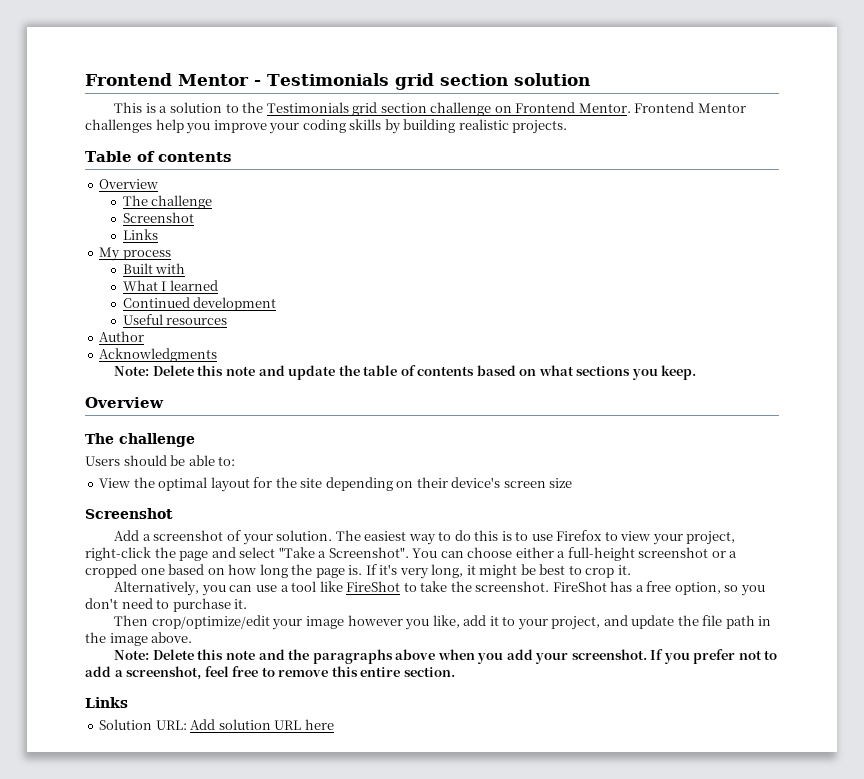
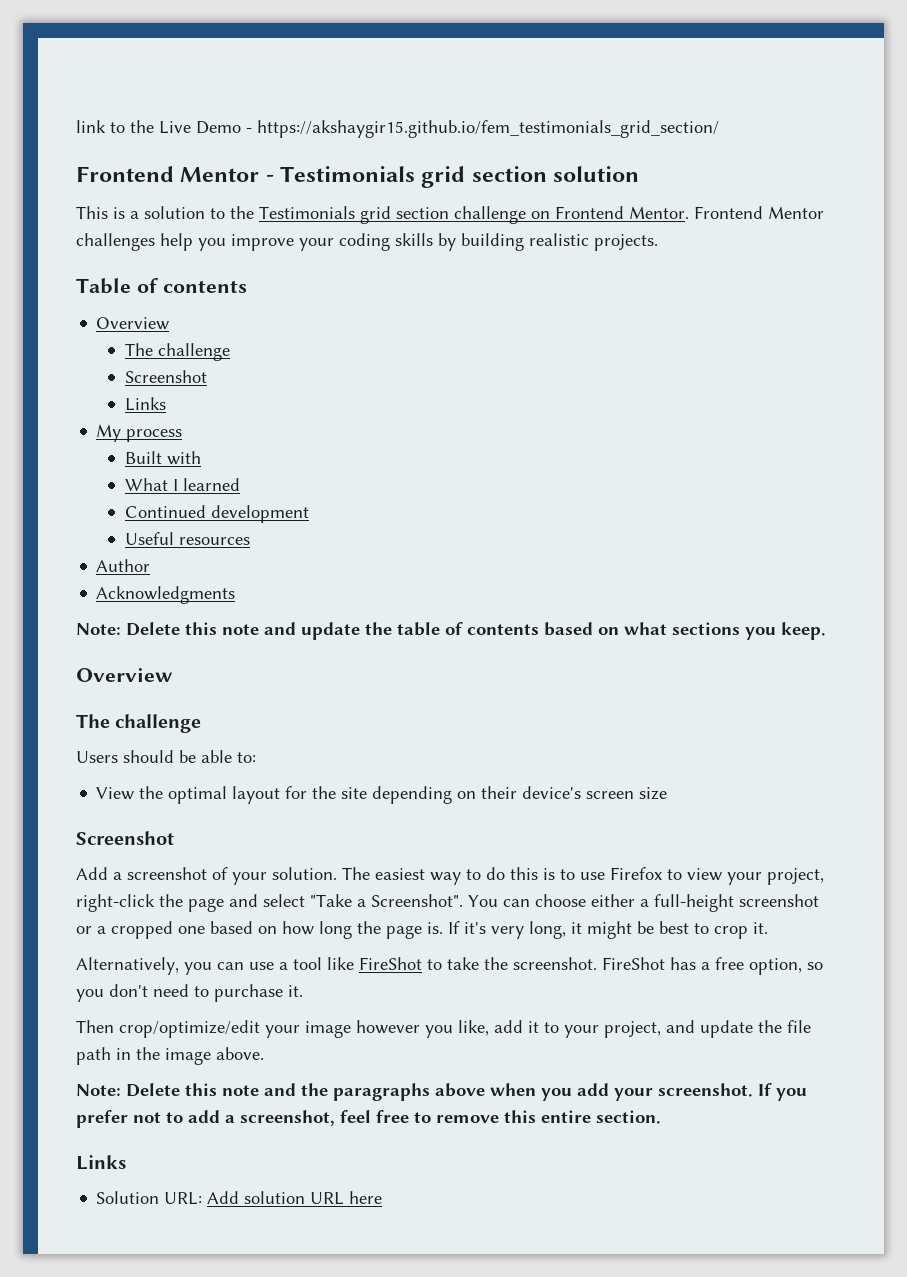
(85, 79) none -> [76,120,719,138] link to the Live Demo - https://akshaygir15.github.io/fem_testimonials_grid_section/ //

